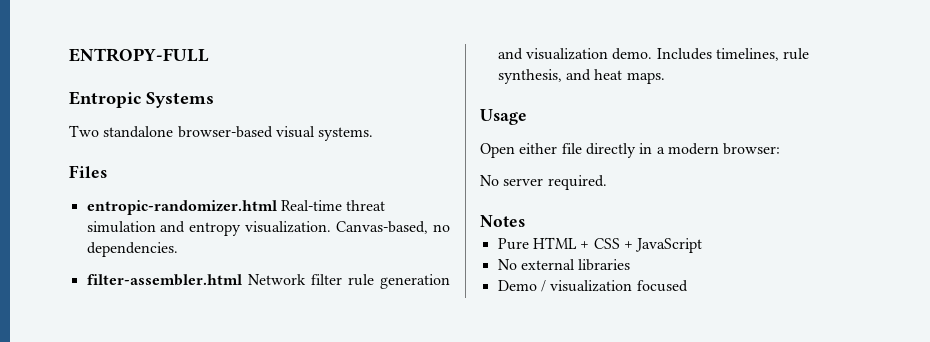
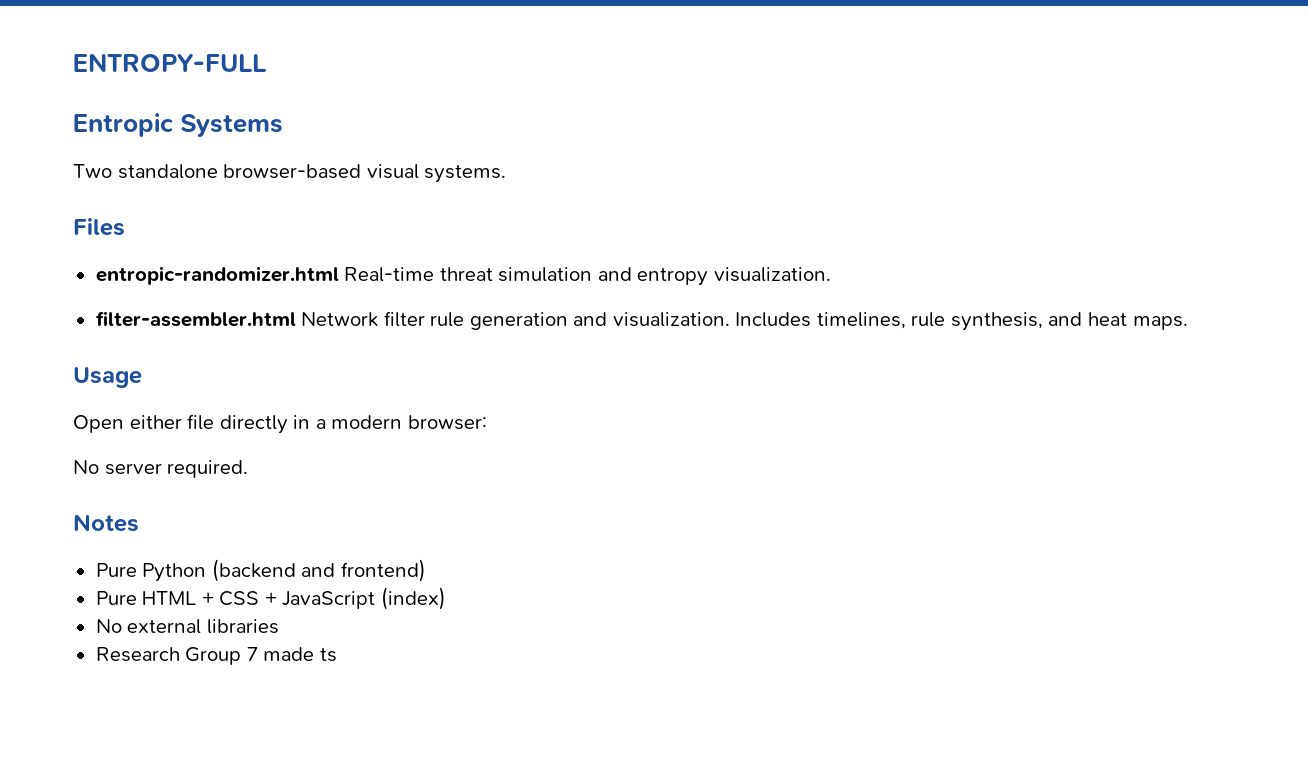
[336,221,450,234] [86,242,178,257] Canvas-based, no dependencies. -> (831, 274) none
[525,48,653,60] visualization demo. -> [612,312,730,327] visualization.
(525, 221) none -> [95,559,426,582] // Pure Python (backend and frontend)
(703, 245) none -> [380,587,446,610] (index)
[497,280,688,292] Demo / visualization focused -> [95,647,337,665] Research Group 7 made ts

